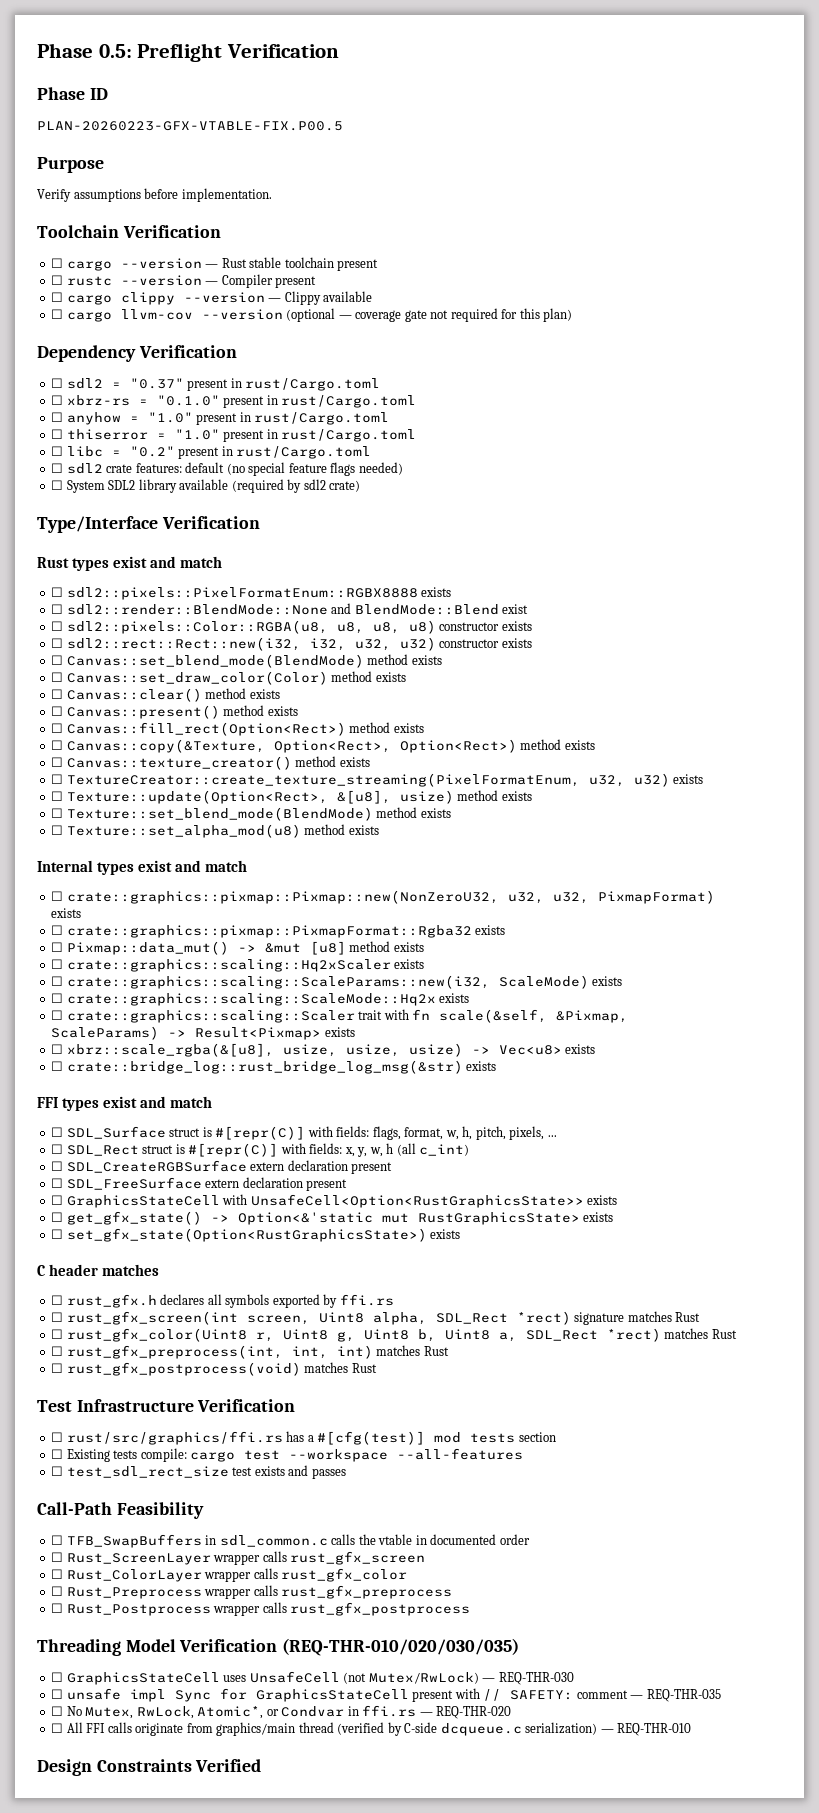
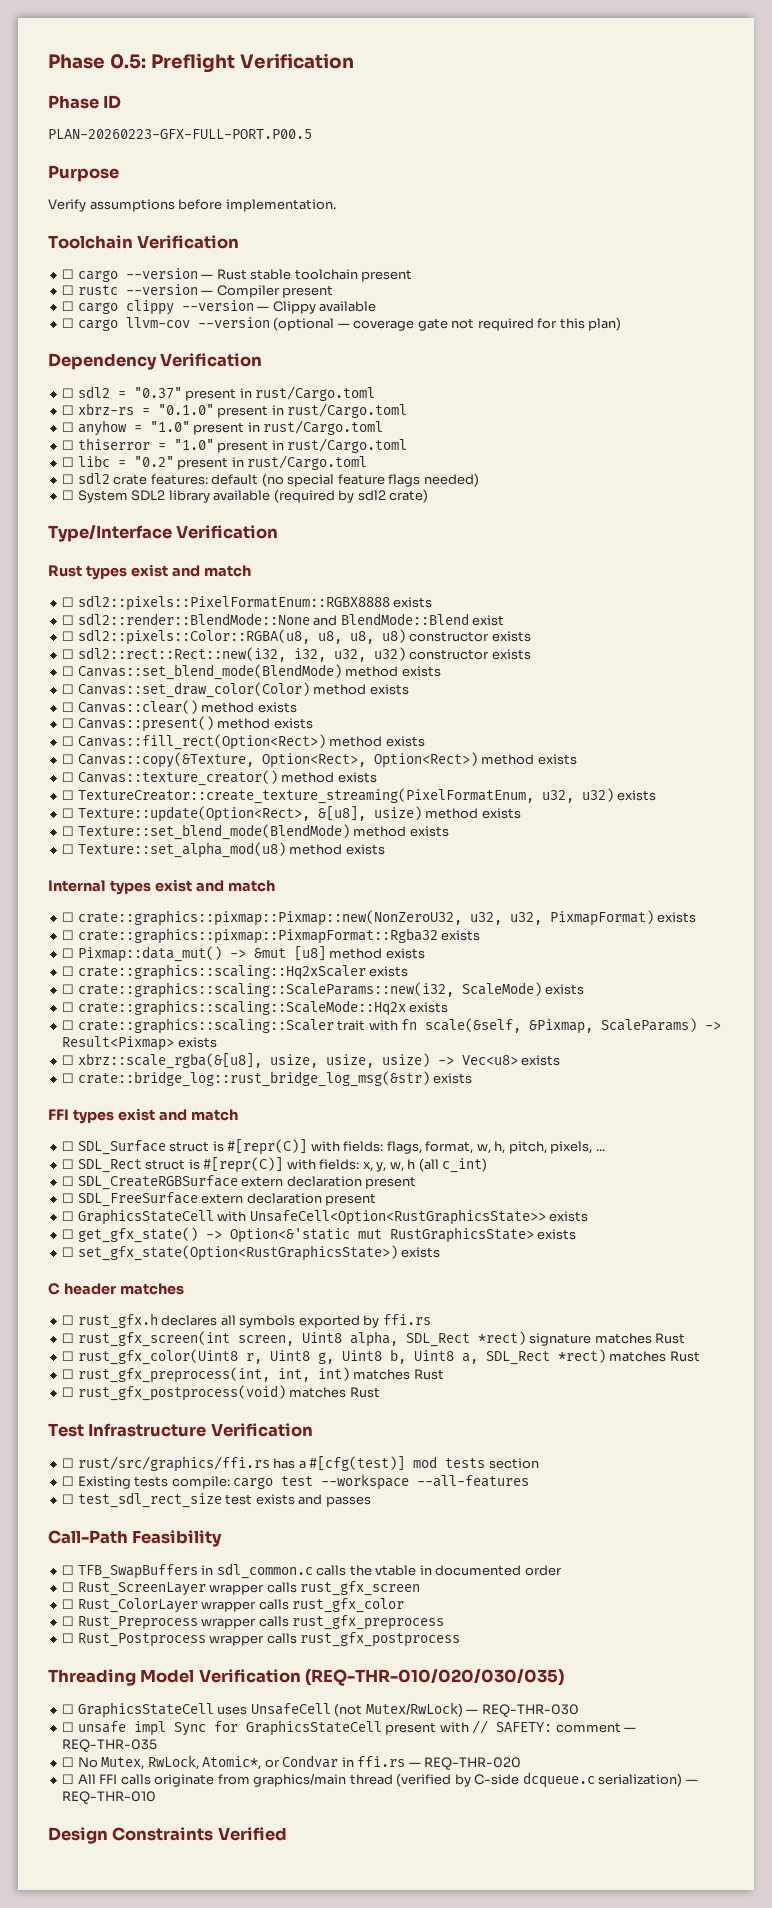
[37,121,343,131] PLAN-20260223-GFX-VTABLE-FIX.P00.5 -> [48,129,312,139] PLAN-20260223-GFX-FULL-PORT.P00.5

